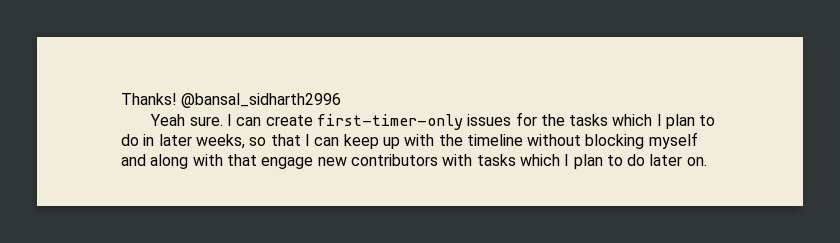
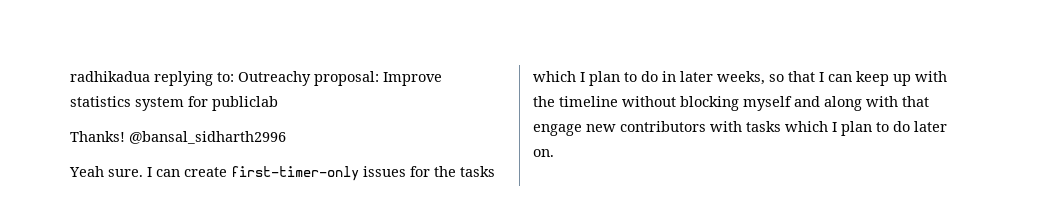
(121, 99) none -> [70,71,442,86] [70,96,278,111] radhikadua replying to: Outreachy proposal: Improve statistics system for publiclab //

